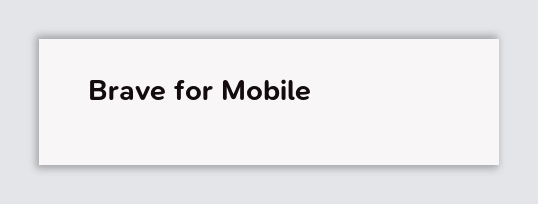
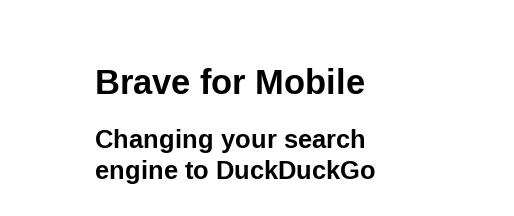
(311, 90) none -> [95,129,366,153] [95,160,376,184] // Changing your search engine to DuckDuckGo

